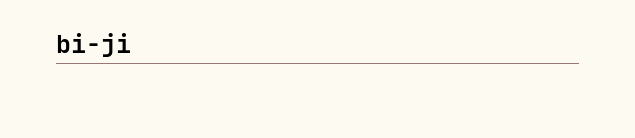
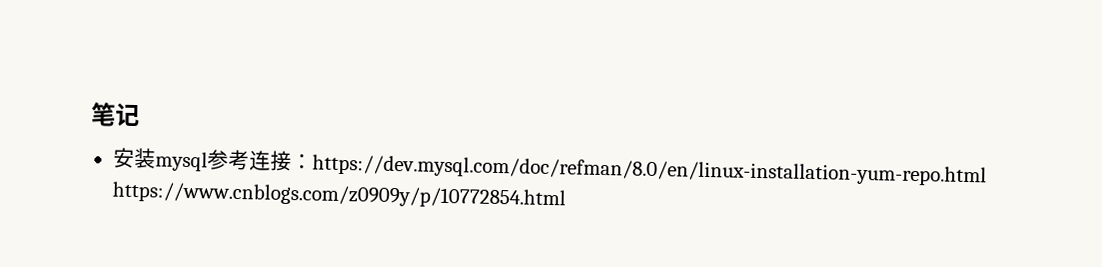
[56,33,131,57] bi-ji -> [91,102,140,128] [112,147,987,187] [111,181,566,210] 笔记 // 安装mysql参考连接：https://dev.mysql.com/doc/refman/8.0/en/linux-installation-yum-repo.html https://www.cnblogs.com/z0909y/p/10772854.html

